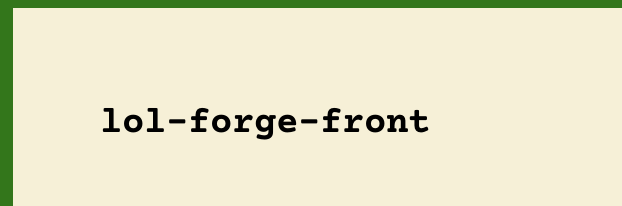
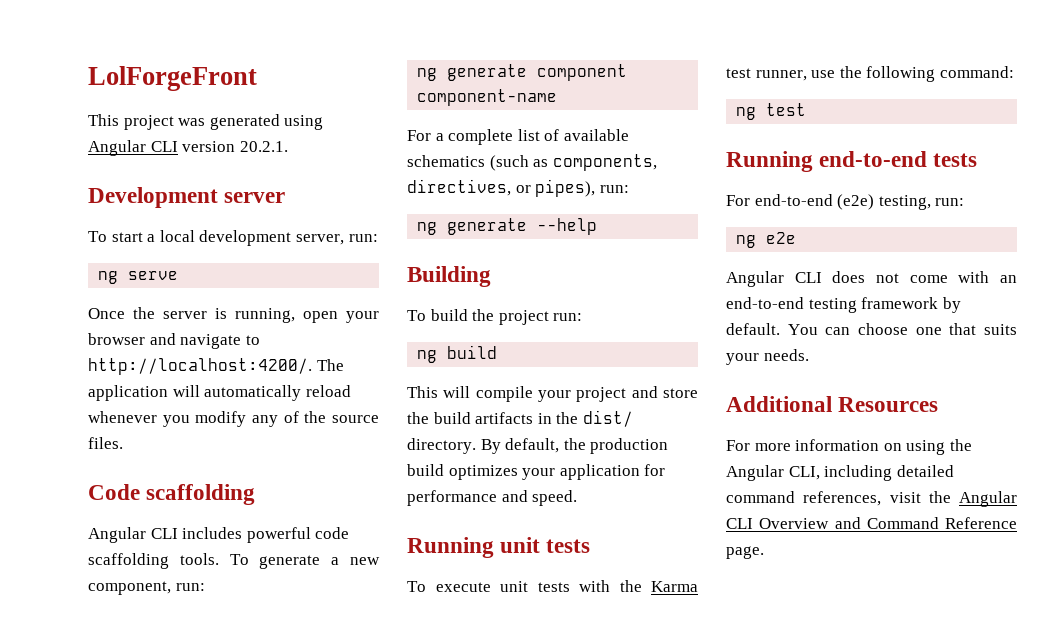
[100,107,430,140] lol-forge-front -> [88,66,257,91] [88,114,324,130] [88,140,288,156] [88,187,286,208] [88,230,378,246] [98,271,179,284] [88,307,379,323] [88,333,260,349] [88,358,344,375] [88,385,351,401] [88,411,379,427] [88,437,123,449] [88,484,256,505] [88,527,350,543] [88,553,381,569] [88,581,205,595] [417,64,628,81] [417,89,558,106] [407,129,629,145] [407,154,657,171] [407,179,629,197] [417,218,598,235] [407,266,491,287] [407,309,583,325] [417,345,498,363] [407,386,698,402] [407,410,633,427] [407,438,669,454] [407,464,666,480] [407,490,578,506] [407,537,591,558] [407,580,698,592] [726,66,1014,82] [736,103,807,120] [726,151,978,172] [726,194,965,210] [736,232,797,248] [726,271,1017,287] [726,297,961,313] [726,323,1017,335] [726,349,809,365] [726,396,939,412] [726,439,972,455] [726,465,954,481] [726,491,1017,507] [726,517,1017,529] [726,546,764,559] LolForgeFront // This project was generated using Angular CLI version 20.2.1. // Development server // To start a local development server, run: // ng serve // Once the server is running, open your browser and navigate to http://localhost:4200/. The application will automatically reload whenever you modify any of the source files. // Code scaffolding // Angular CLI includes powerful code scaffolding tools. To generate a new component, run: // ng generate component component-name // For a complete list of available schematics (such as components, directives, or pipes), run: // ng generate --help // Building // To build the project run: // ng build // This will compile your project and store the build artifacts in the dist/ directory. By default, the production build optimizes your application for performance and speed. // Running unit tests // To execute unit tests with the Karma test runner, use the following command: // ng test // Running end-to-end tests // For end-to-end (e2e) testing, run: // ng e2e // Angular CLI does not come with an end-to-end testing framework by default. You can choose one that suits your needs. // Additional Resources // For more information on using the Angular CLI, including detailed command references, visit the Angular CLI Overview and Command Reference page.

